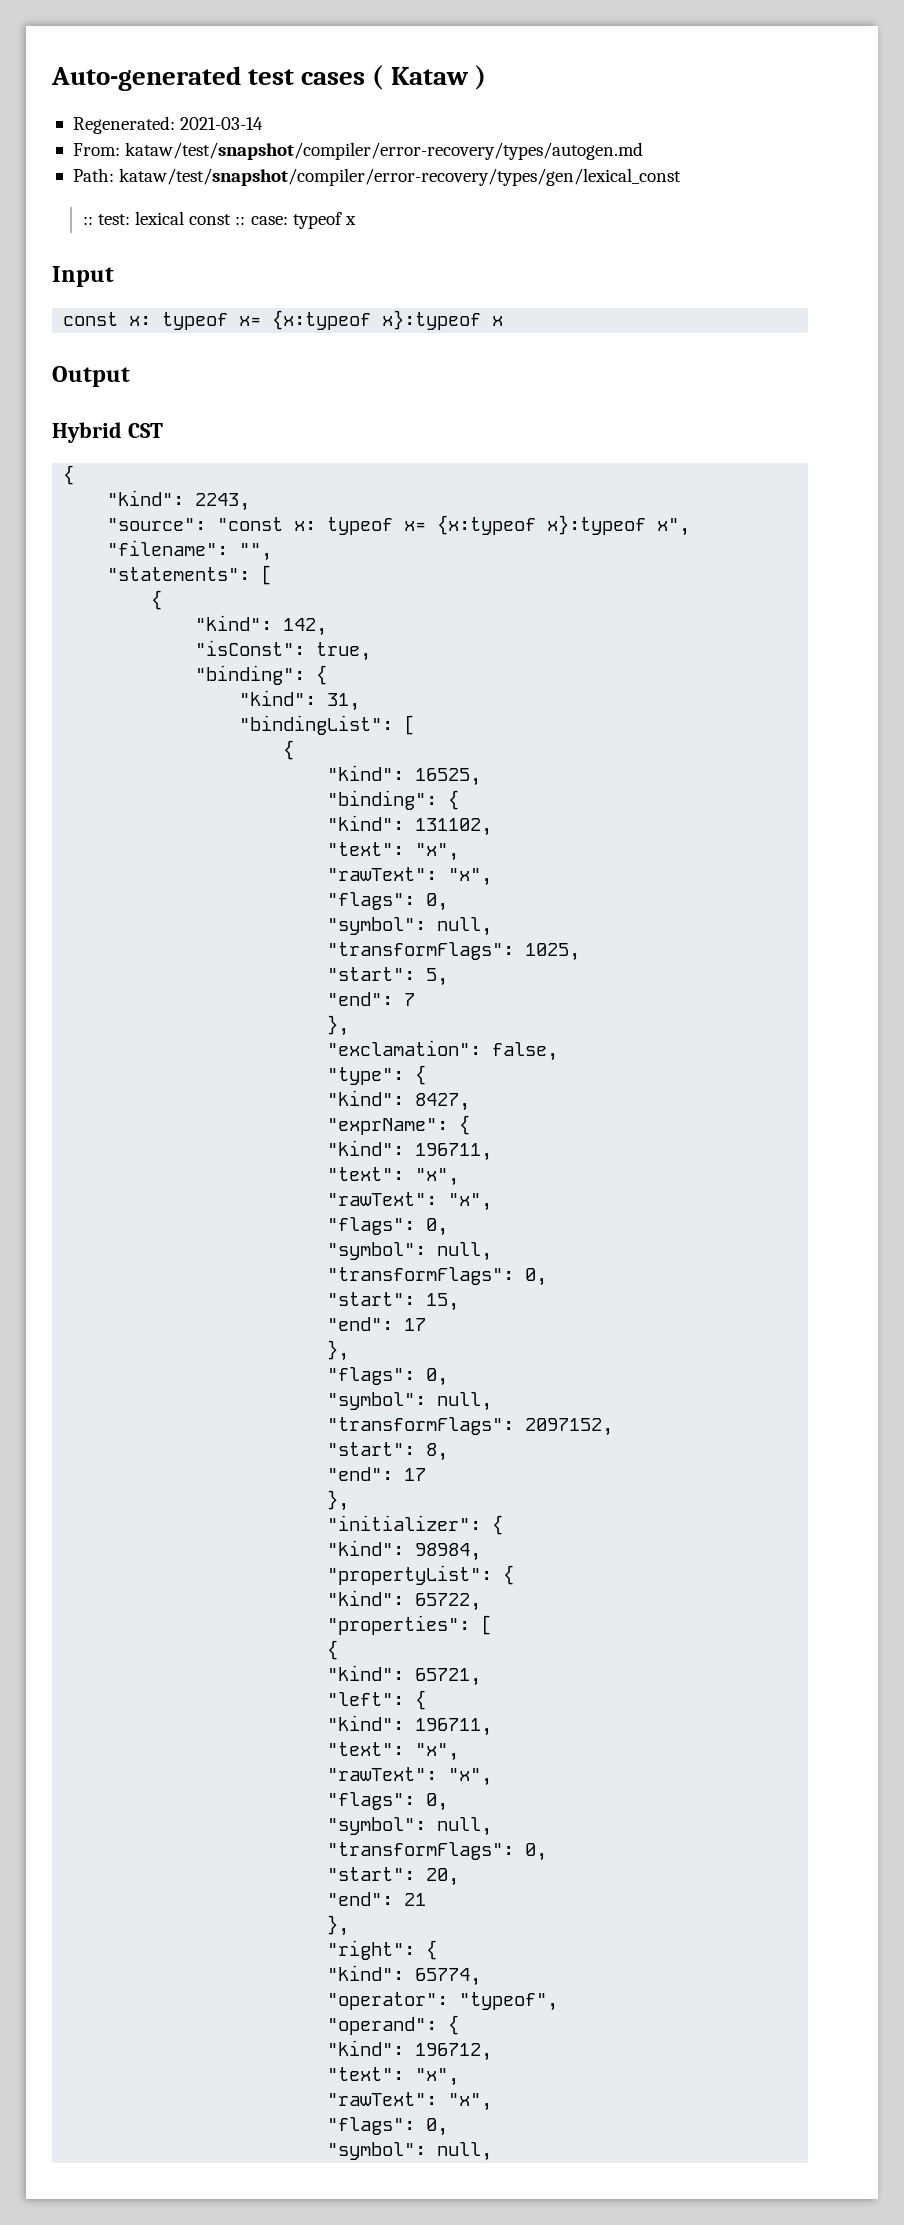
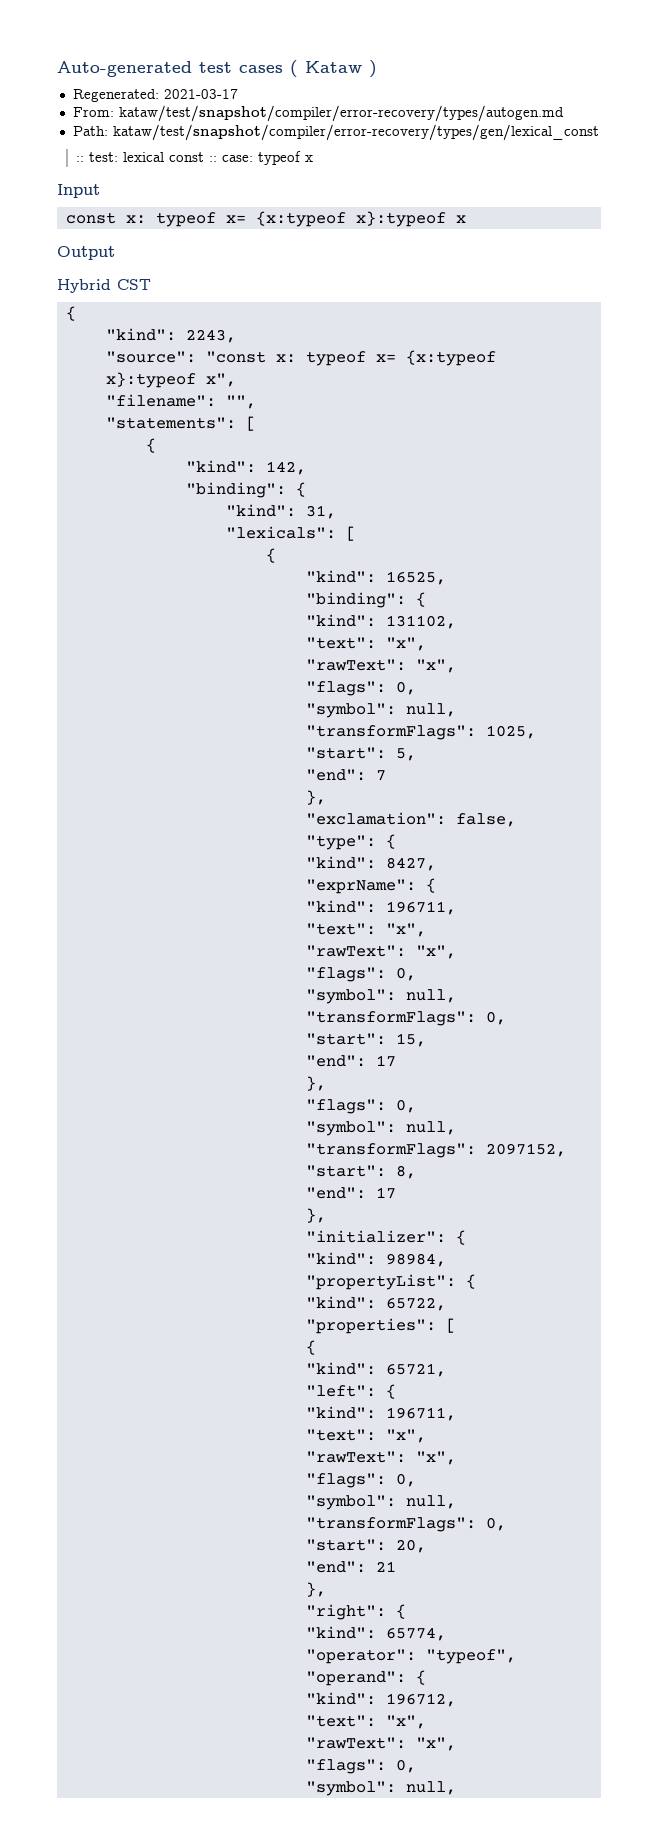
[180,117,264,130] 2021-03-14 -> [163,89,238,99] 2021-03-17
[195,640,372,661] // "isConst": true, -> (306, 468) none
[239,715,394,735] "bindingList": -> [225,526,336,539] "lexicals":

